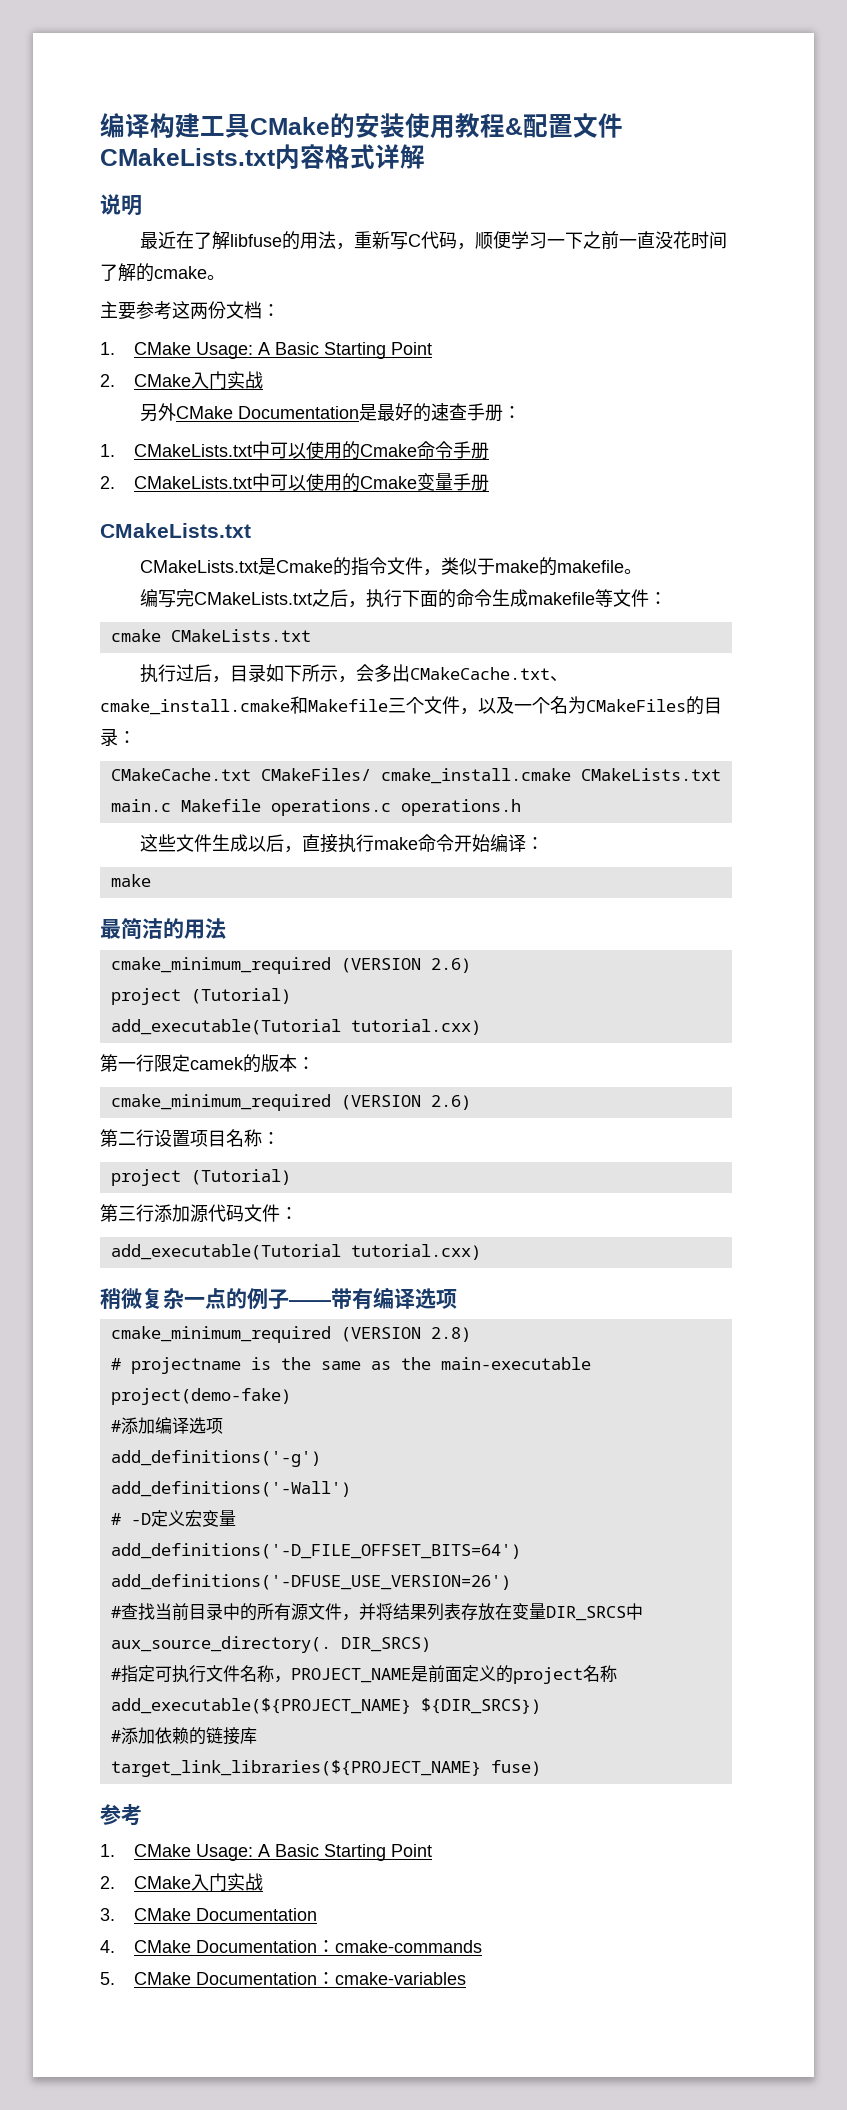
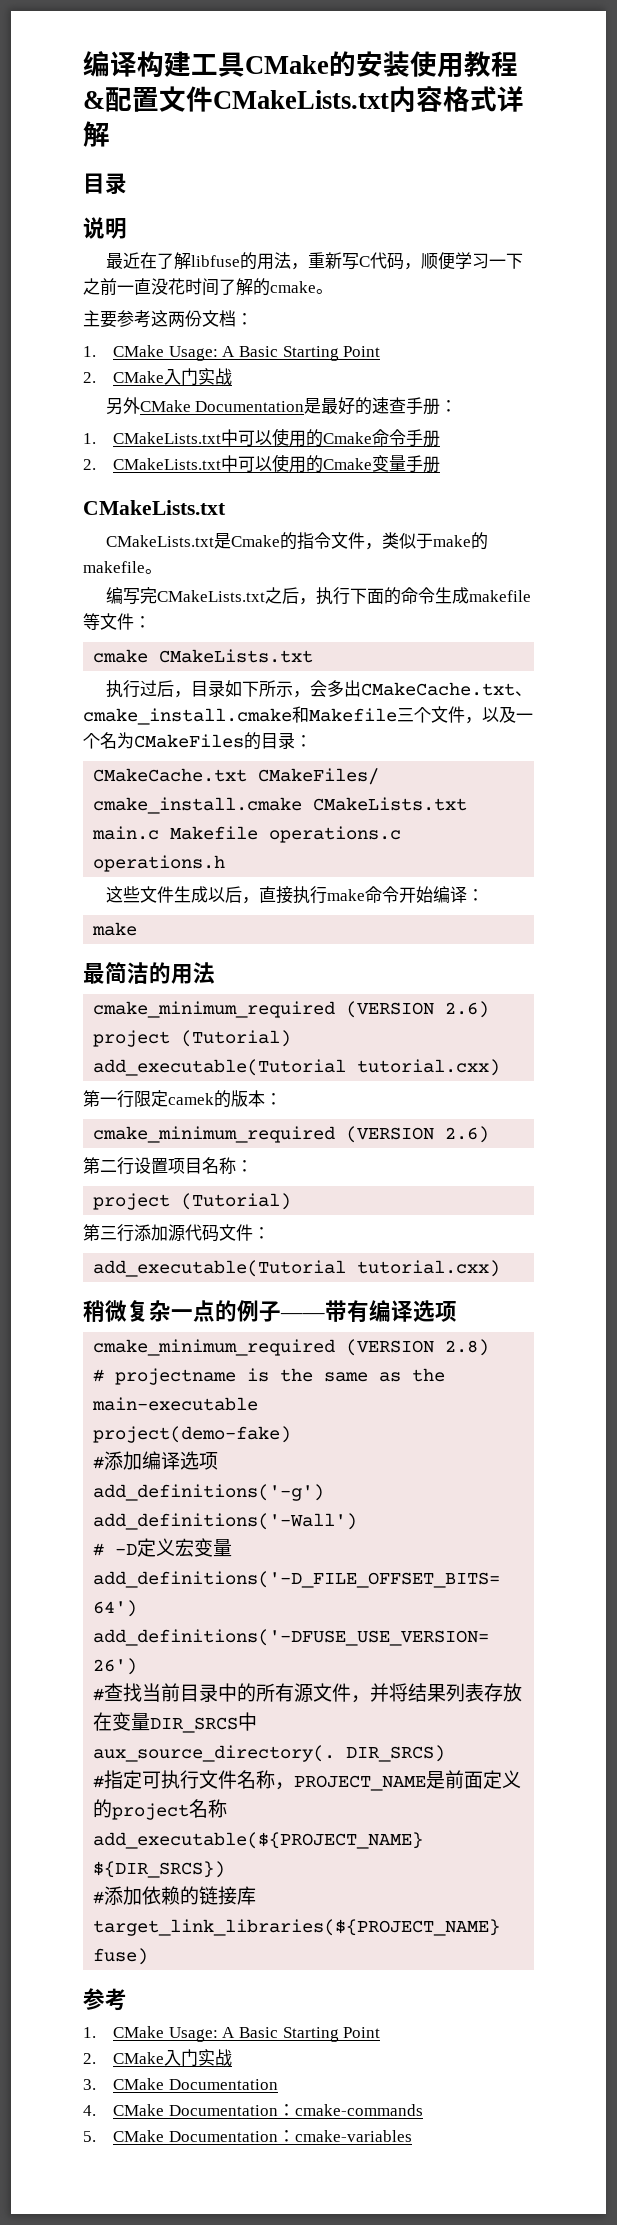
(425, 156) none -> [83,173,127,195] // 目录

